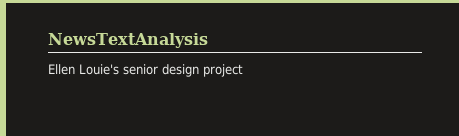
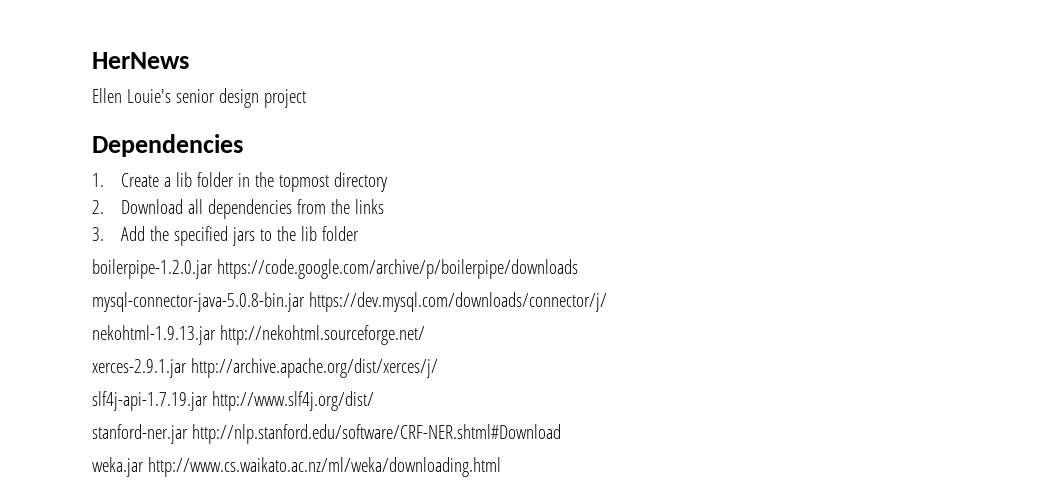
[48,33,208,48] NewsTextAnalysis -> [92,52,189,69] HerNews
(243, 70) none -> [92,134,243,157] [92,172,387,192] [92,199,384,219] [92,226,359,246] [92,259,578,279] [92,292,607,312] [92,325,425,345] [92,358,438,378] [92,391,374,411] [92,424,561,444] [92,457,501,477] // Dependencies // 1. Create a lib folder in the topmost directory // 2. Download all dependencies from the links // 3. Add the specified jars to the lib folder // boilerpipe-1.2.0.jar https://code.google.com/archive/p/boilerpipe/downloads // mysql-connector-java-5.0.8-bin.jar https://dev.mysql.com/downloads/connector/j/ // nekohtml-1.9.13.jar http://nekohtml.sourceforge.net/ // xerces-2.9.1.jar http://archive.apache.org/dist/xerces/j/ // slf4j-api-1.7.19.jar http://www.slf4j.org/dist/ // stanford-ner.jar http://nlp.stanford.edu/software/CRF-NER.shtml#Download // weka.jar http://www.cs.waikato.ac.nz/ml/weka/downloading.html

